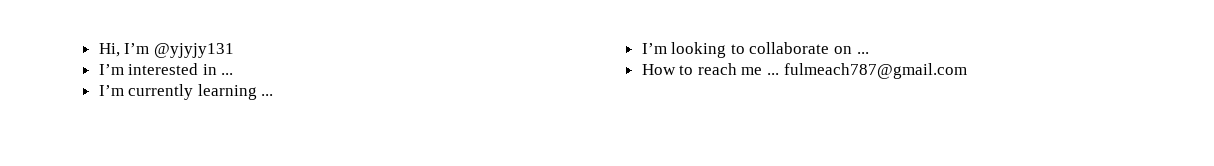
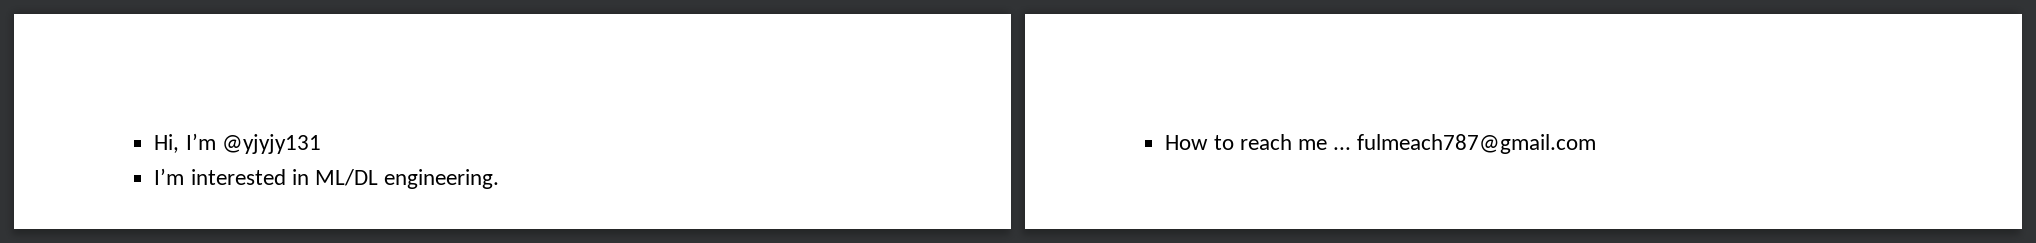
[221,73,234,75] [98,84,274,100] [641,42,869,58] ... // I’m currently learning ... // I’m looking to collaborate on ... -> [314,169,500,189] ML/DL engineering.

